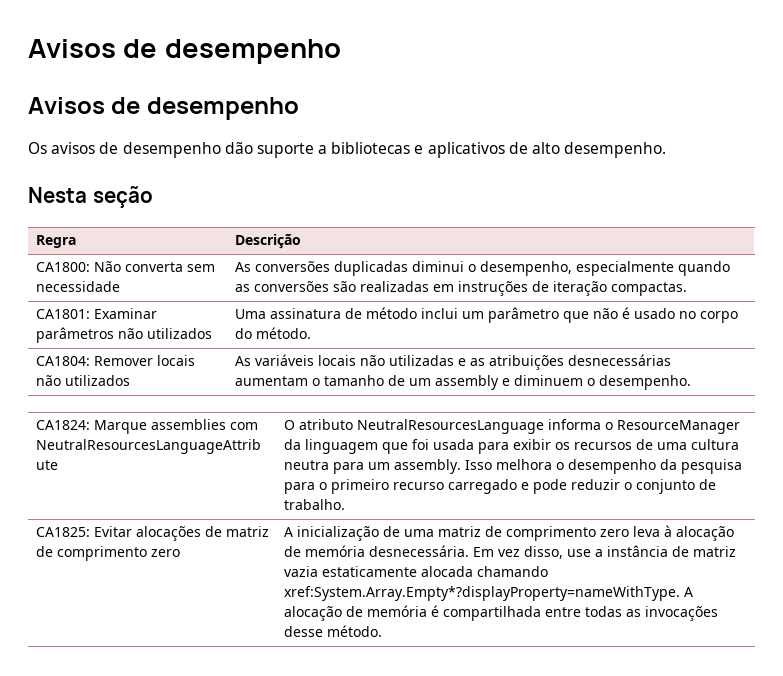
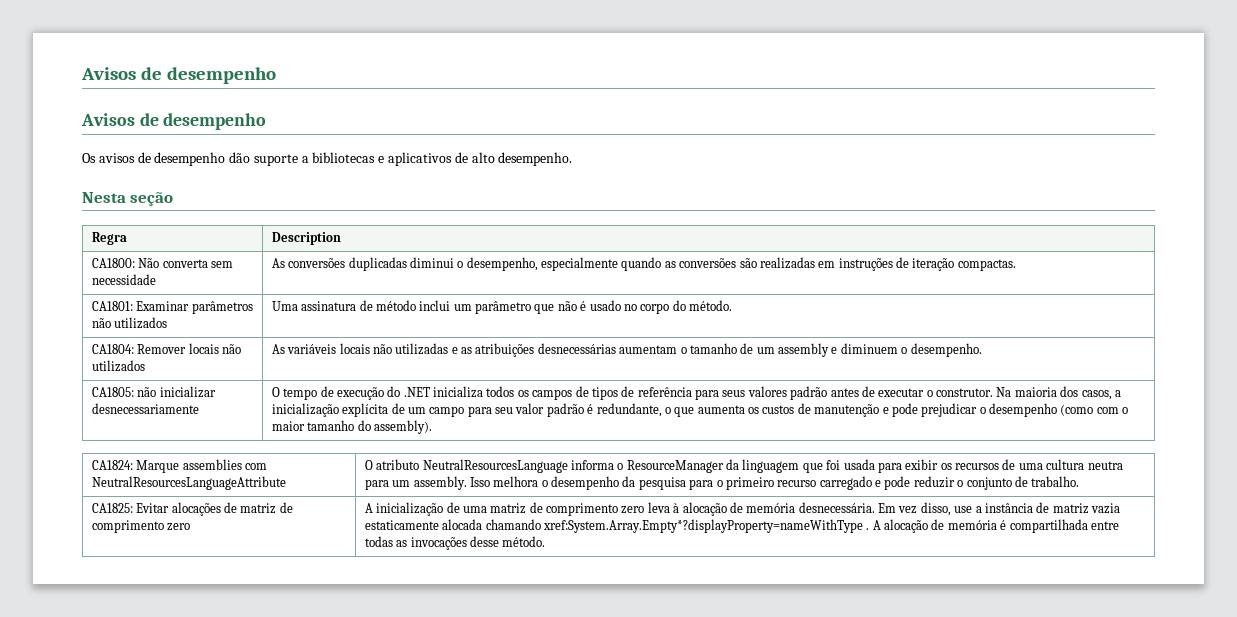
[234,234,301,249] Descrição -> [271,232,341,245] Description
(691, 382) none -> [91,386,216,398] [91,403,199,414] [271,386,1121,400] [271,403,1129,417] [271,420,432,434] // CA1805: não inicializar desnecessariamente | O tempo de execução do .NET inicializa todos os campos de tipos de referência para seus valores padrão antes de executar o construtor. Na maioria dos casos, a inicialização explícita de um campo para seu valor padrão é redundante, o que aumenta os custos de manutenção e pode prejudicar o desempenho (como com o maior tamanho do assembly).
[283,586,680,601] xref:System.Array.Empty*?displayProperty=nameWithType. -> [542,519,870,533] xref:System.Array.Empty*?displayProperty=nameWithType .

